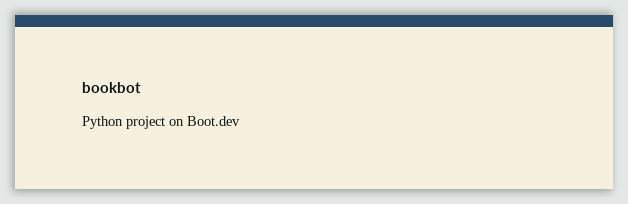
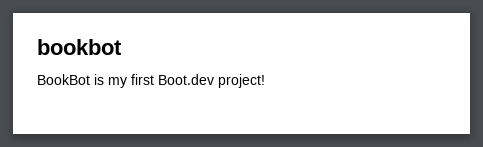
[82,116,240,129] Python project on Boot.dev -> [37,74,265,88] BookBot is my first Boot.dev project!

